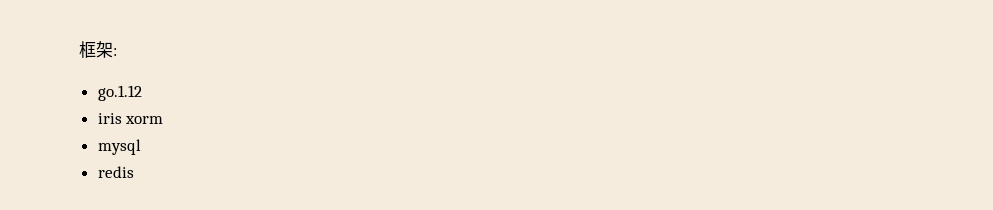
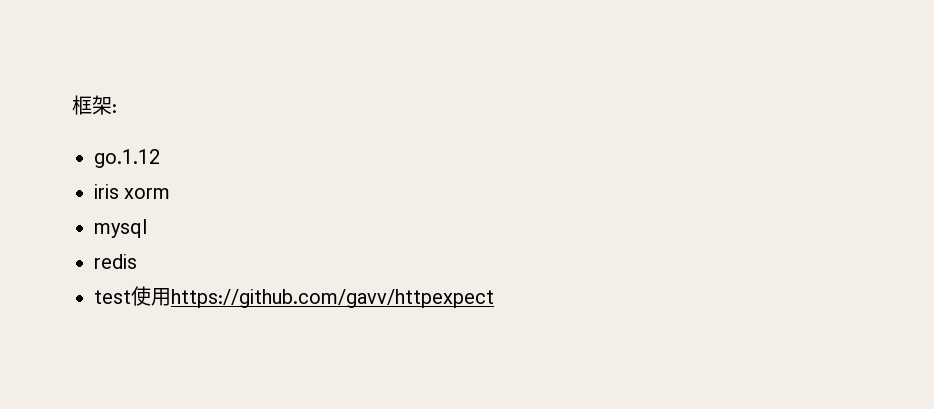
(134, 172) none -> [94,286,494,308] // test使用https://github.com/gavv/httpexpect

